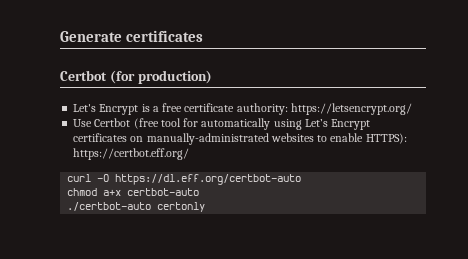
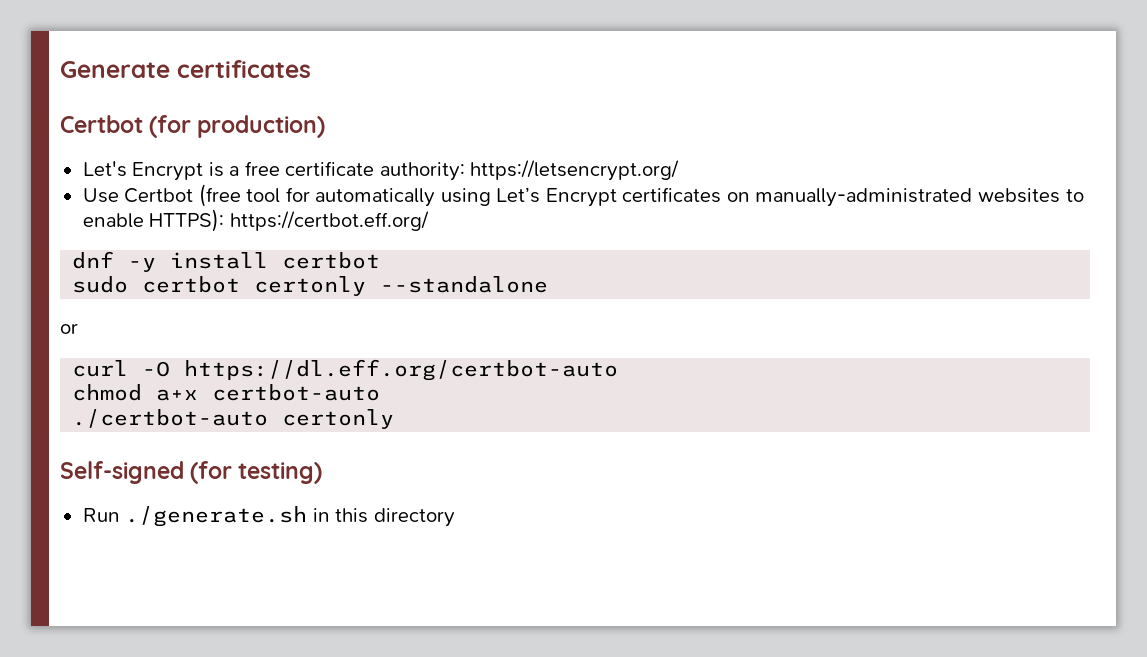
(190, 154) none -> [72,251,381,272] [72,276,549,296] [60,323,78,334] // dnf -y install certbot // sudo certbot certonly --standalone // or
(206, 207) none -> [60,461,323,484] [82,506,455,527] // Self-signed (for testing) // Run ./generate.sh in this directory

